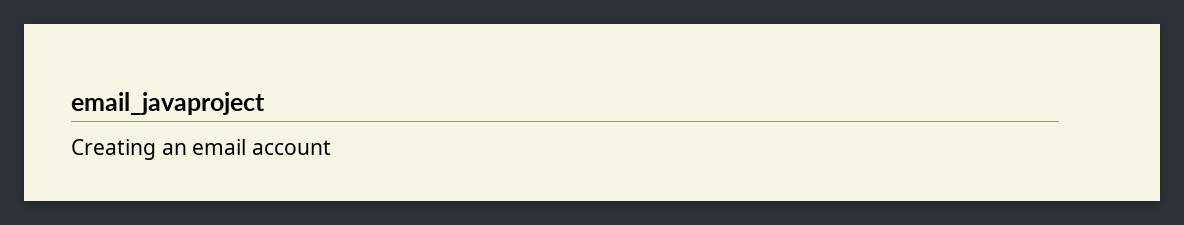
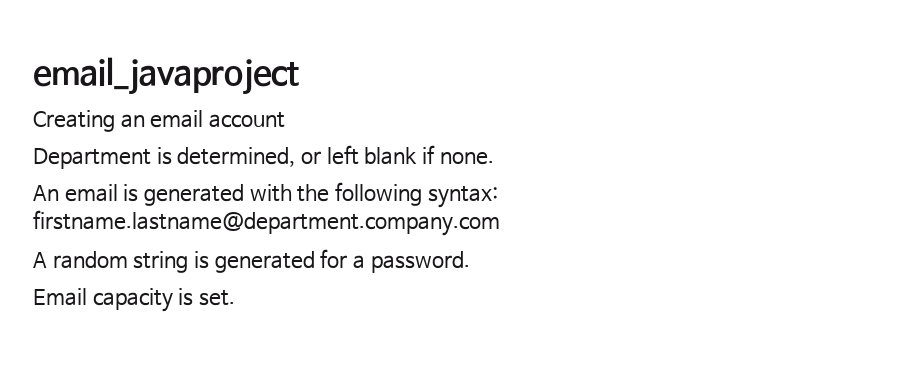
(332, 147) none -> [33,145,494,169] [33,182,498,208] [33,210,500,236] [33,249,470,273] [33,288,236,312] // Department is determined, or left blank if none. // An email is generated with the following syntax: firstname.lastname@department.company.com // A random string is generated for a password. // Email capacity is set.

